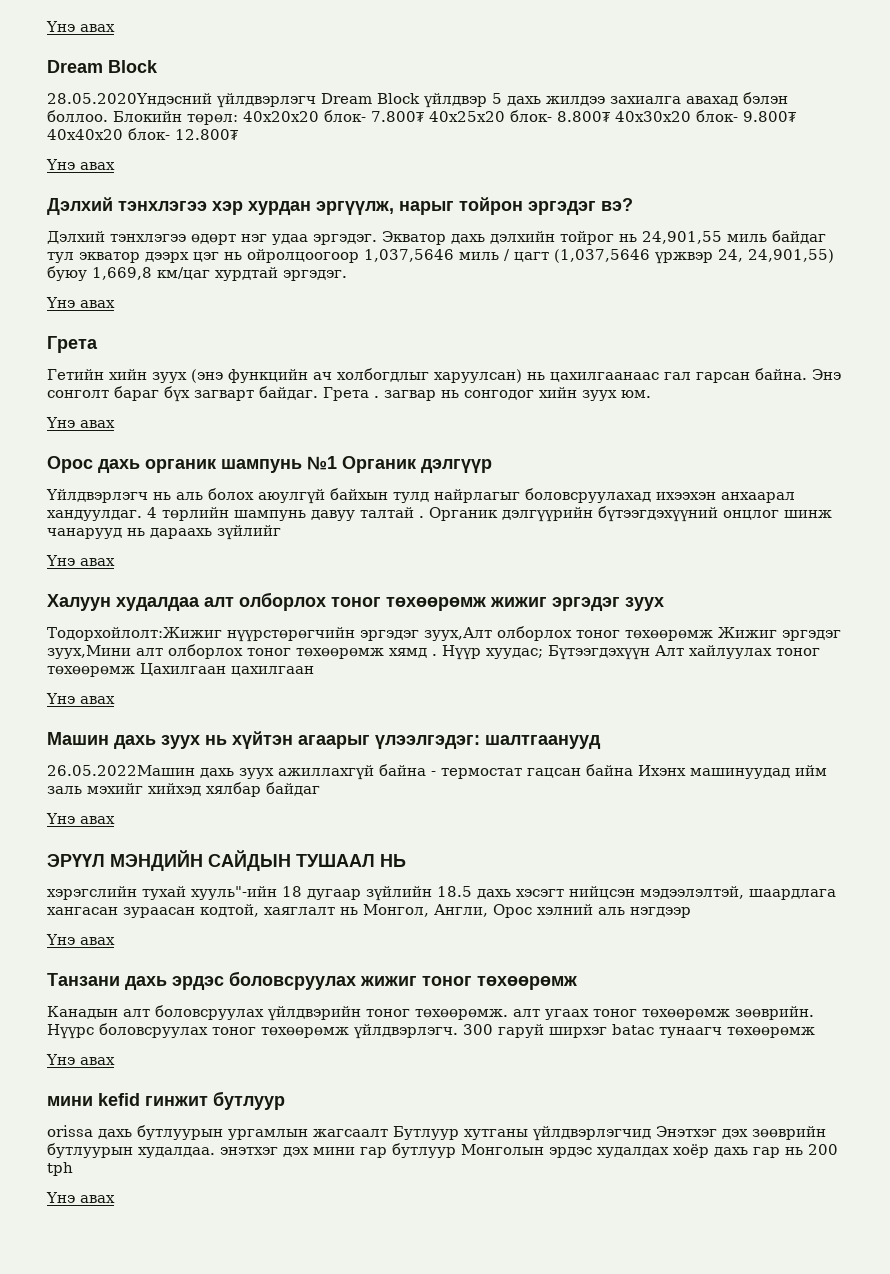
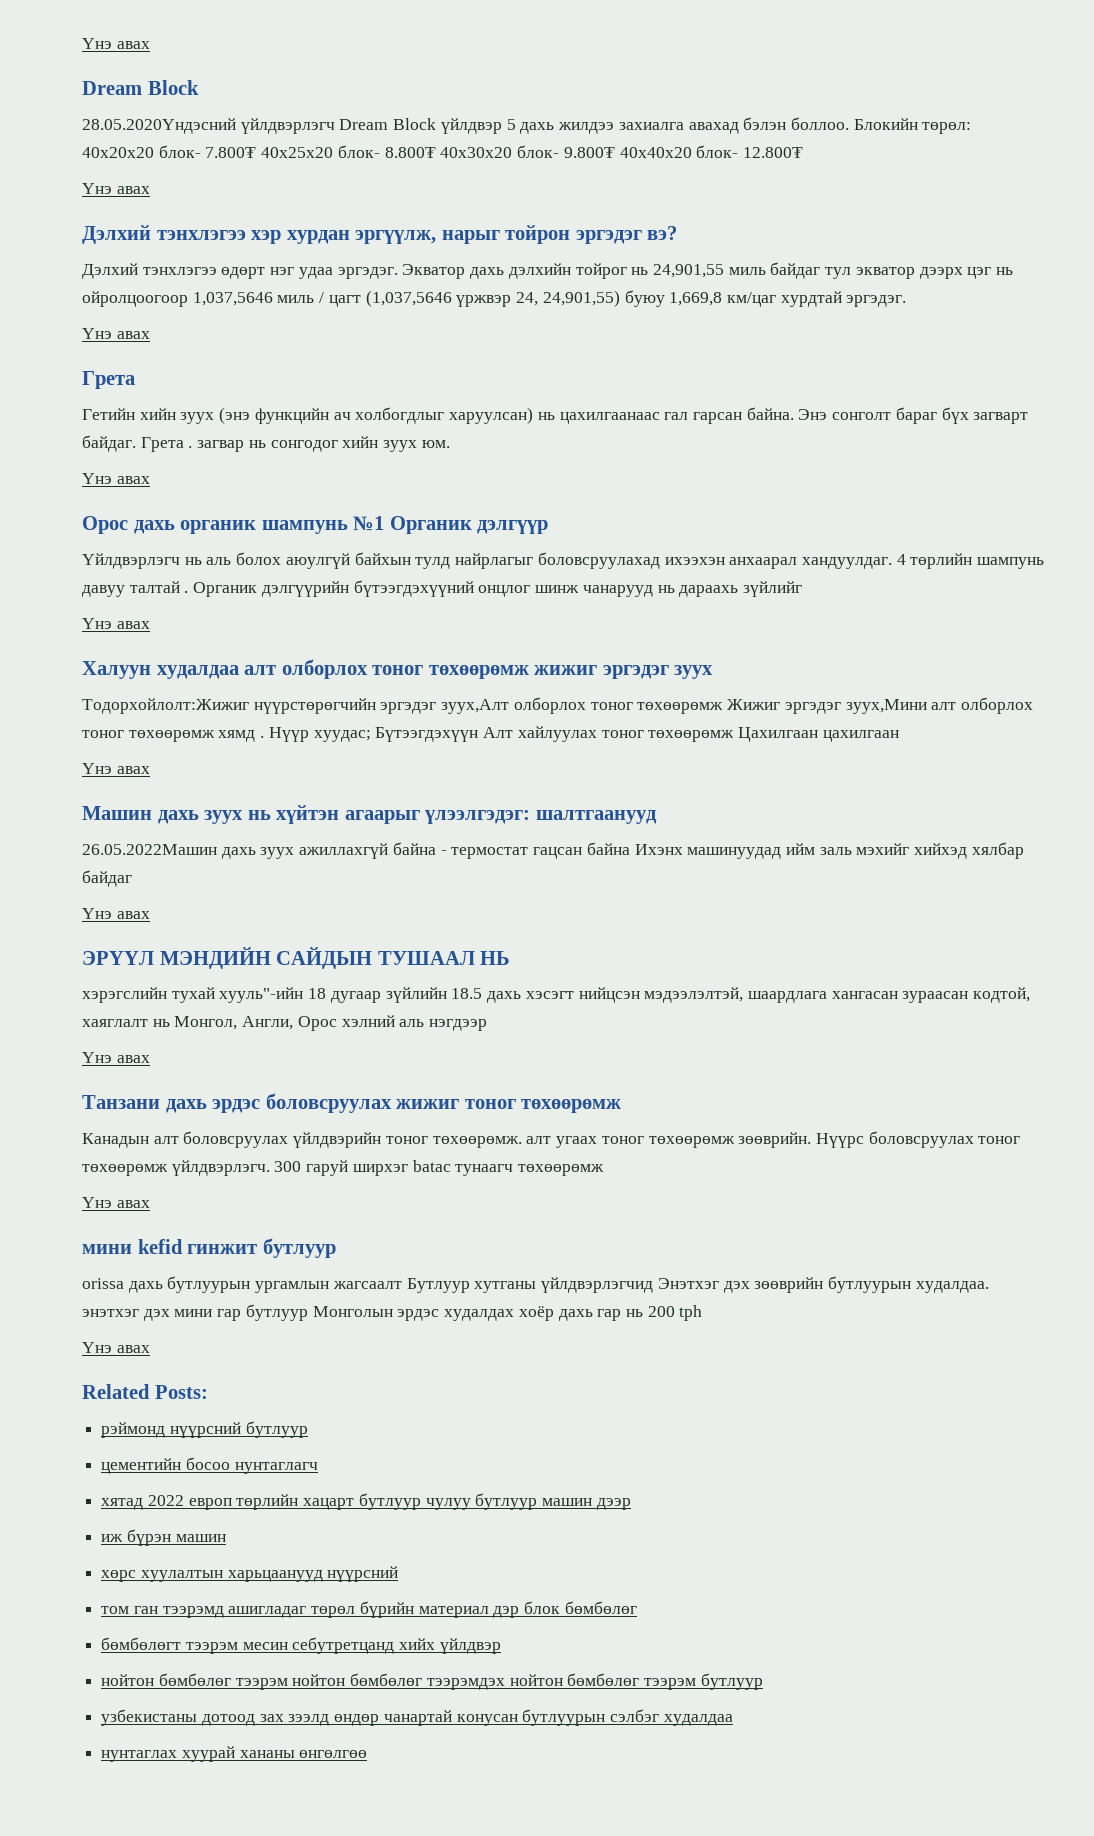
(115, 1199) none -> [82,1384,208,1399] [101,1421,308,1438] [101,1457,318,1474] [101,1493,631,1510] [101,1529,226,1546] [101,1566,399,1582] [101,1601,637,1618] [101,1637,501,1654] [101,1673,763,1690] [101,1709,733,1726] [101,1746,368,1762] // Related Posts: // рэймонд нүүрсний бутлуур // цементийн босоо нунтаглагч // хятад 2022 европ төрлийн хацарт бутлуур чулуу бутлуур машин дээр // иж бүрэн машин // хөрс хуулалтын харьцаанууд нүүрсний // том ган тээрэмд ашигладаг төрөл бүрийн материал дэр блок бөмбөлөг // бөмбөлөгт тээрэм месин себутретцанд хийх үйлдвэр // нойтон бөмбөлөг тээрэм нойтон бөмбөлөг тээрэмдэх нойтон бөмбөлөг тээрэм бутлуур // узбекистаны дотоод зах зээлд өндөр чанартай конусан бутлуурын сэлбэг худалдаа // нунтаглах хуурай хананы өнгөлгөө

